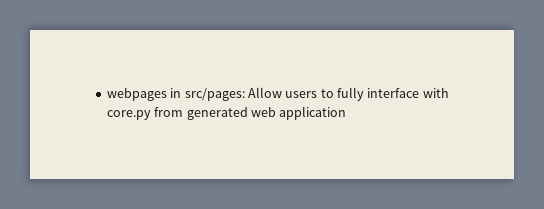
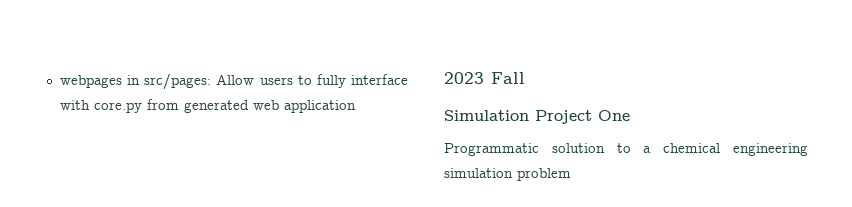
(347, 113) none -> [444,72,525,84] [444,110,630,124] [444,143,808,156] [444,168,571,181] // 2023 Fall // Simulation Project One // Programmatic solution to a chemical engineering simulation problem

